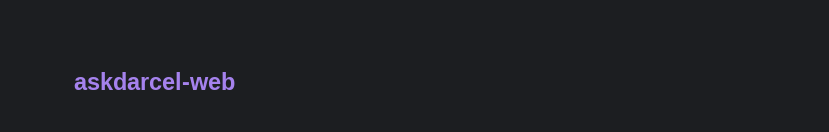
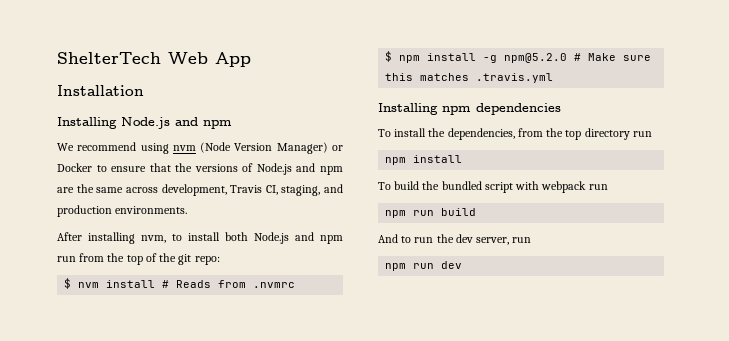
[74,72,235,90] askdarcel-web -> [57,52,251,67] [57,85,144,96] [57,117,232,129] [57,142,343,154] [57,163,343,175] [57,184,343,196] [57,205,188,217] [57,232,343,244] [57,253,220,265] [64,278,296,289] [385,51,652,63] [385,73,554,83] [378,103,561,115] [378,128,652,140] [385,155,463,165] [378,181,608,193] [385,208,477,218] [378,234,532,245] [385,261,463,271] ShelterTech Web App // Installation // Installing Node.js and npm // We recommend using nvm (Node Version Manager) or Docker to ensure that the versions of Node.js and npm are the same across development, Travis CI, staging, and production environments. // After installing nvm, to install both Node.js and npm run from the top of the git repo: // $ nvm install # Reads from .nvmrc // $ npm install -g npm@5.2.0 # Make sure this matches .travis.yml // Installing npm dependencies // To install the dependencies, from the top directory run // npm install // To build the bundled script with webpack run // npm run build // And to run the dev server, run // npm run dev

